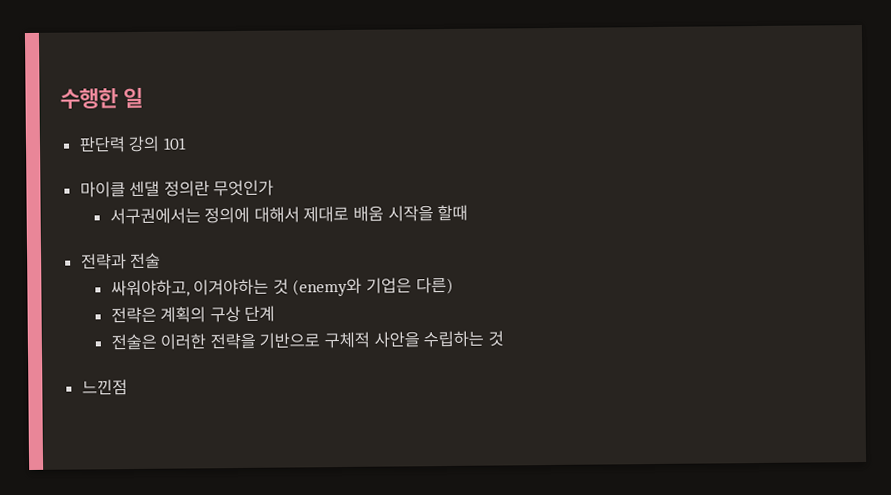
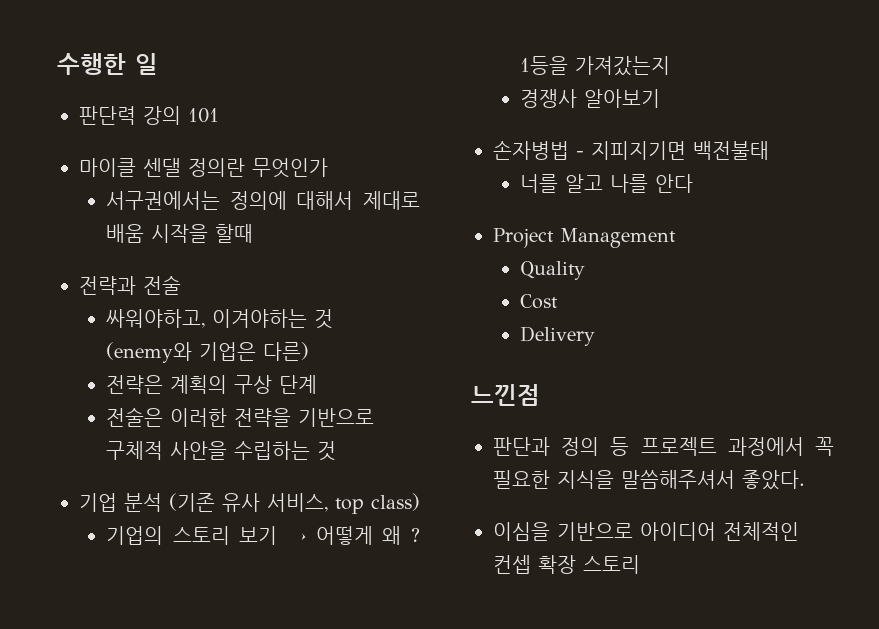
[81,379,128,396] 느낀점 -> [79,493,420,514] [105,526,420,545] [519,56,670,76] [519,89,660,108] [493,140,769,160] [519,174,693,193] [493,228,676,248] [519,261,585,280] [519,294,558,309] [519,326,595,346] [471,384,540,406] [493,437,834,456] [493,470,805,490] [493,522,799,541] [493,555,640,574] 기업 분석 (기존 유사 서비스, top class) // 기업의 스토리 보기 → 어떻게 왜 ? 1등을 가져갔는지 // 경쟁사 알아보기 // 손자병법 - 지피지기면 백전불태 // 너를 알고 나를 안다 // Project Management // Quality // Cost // Delivery // 느낀점 // 판단과 정의 등 프로젝트 과정에서 꼭 필요한 지식을 말씀해주셔서 좋았다. // 이심을 기반으로 아이디어 전체적인 컨셉 확장 스토리

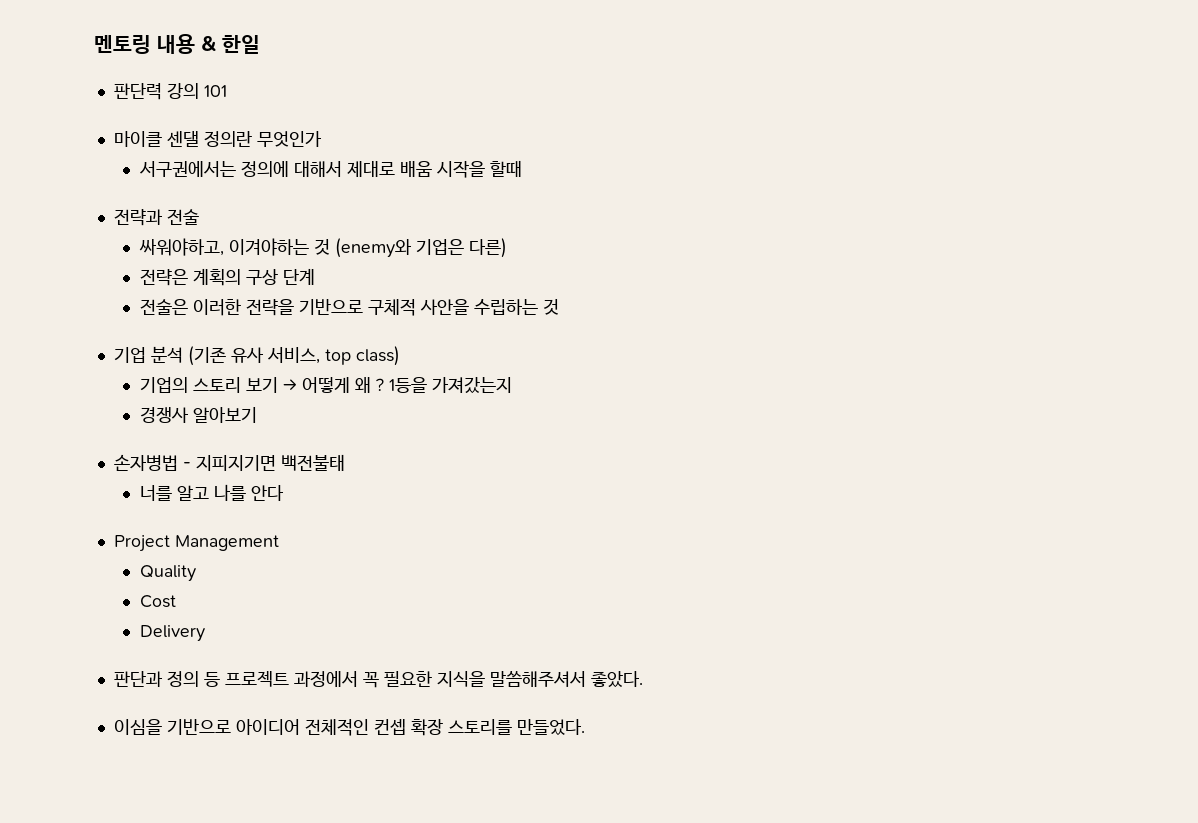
[57,53,158,75] 수행한 일 -> [94,34,260,54] 멘토링 내용 & 한일
[471,384,540,406] // 느낀점 -> (205, 633) none
[583,555,640,574] 스토리 -> [447,719,585,736] 스토리를 만들었다.

